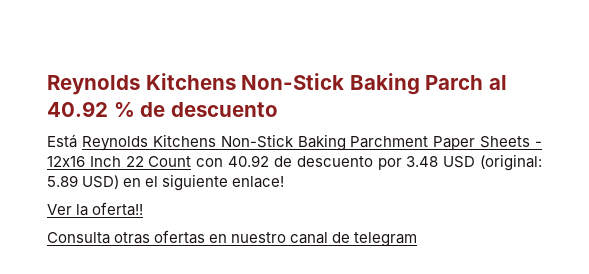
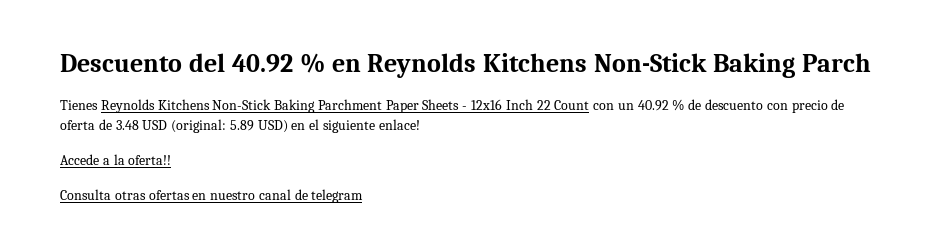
(47, 85) none -> [60,53,361,73] Descuento del 40.92 % en
[488,75,507,90] [47,101,278,117] [47,134,77,148] al 40.92 % de descuento // Está -> [60,100,98,110] // Tienes
[228,155,402,170] 40.92 de descuento por -> [617,99,845,113] [60,119,112,130] un 40.92 % de descuento con precio de oferta de
[47,204,72,215] Ver -> [60,154,110,165] Accede a

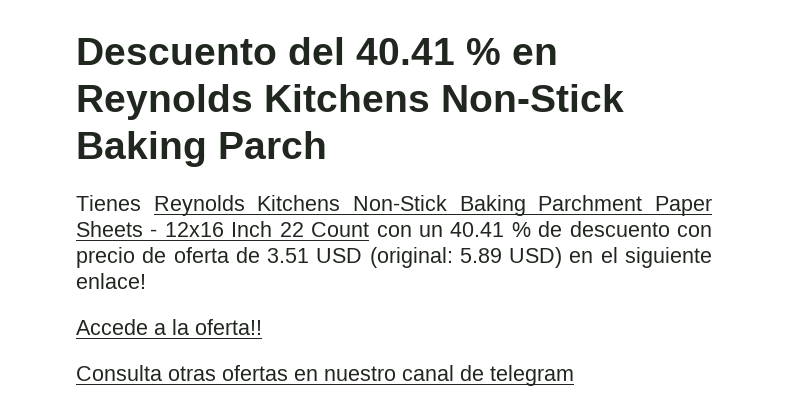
[231,54,293,72] 40.92 -> [356,38,455,65] 40.41
[637,100,669,111] 40.92 -> [450,222,505,237] 40.41
[115,120,139,130] 3.48 -> [267,248,310,263] 3.51

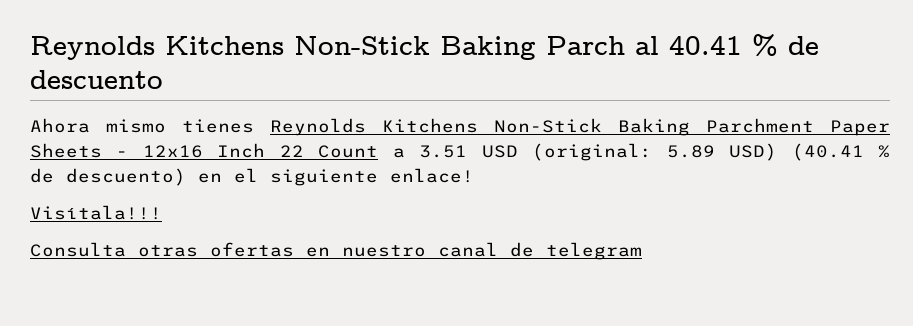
[76,37,558,65] Descuento del 40.41 % en -> (30, 48) none
[76,195,141,211] // Tienes -> [635,34,819,56] [30,70,163,89] [30,118,254,133] al 40.41 % de descuento // Ahora mismo tienes
[376,221,713,237] [76,247,260,268] con un 40.41 % de descuento con precio de oferta de -> [392,148,405,158] a
(563, 257) none -> [791,143,890,161] [30,168,186,186] (40.41 % de descuento)
[76,319,262,335] Accede a la oferta!! -> [30,205,162,220] Visítala!!!

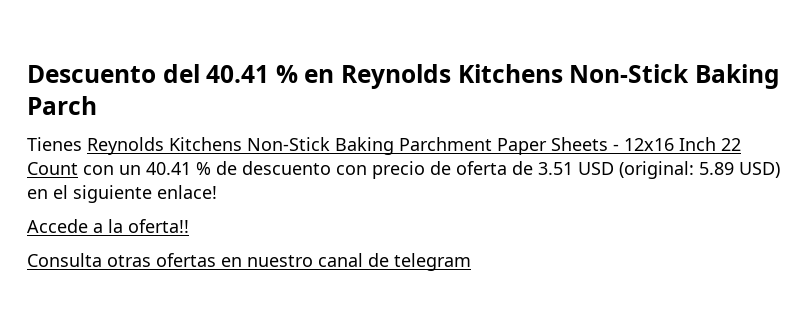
(30, 48) none -> [27,64,335,83] Descuento del 40.41 % en
[635,34,819,56] [30,70,163,89] [30,118,254,133] al 40.41 % de descuento // Ahora mismo tienes -> [27,137,82,151] // Tienes
[392,148,405,158] a -> [83,161,533,179] con un 40.41 % de descuento con precio de oferta de
[791,143,890,161] [30,168,186,186] (40.41 % de descuento) -> (780, 170) none
[30,205,162,220] Visítala!!! -> [27,219,189,233] Accede a la oferta!!

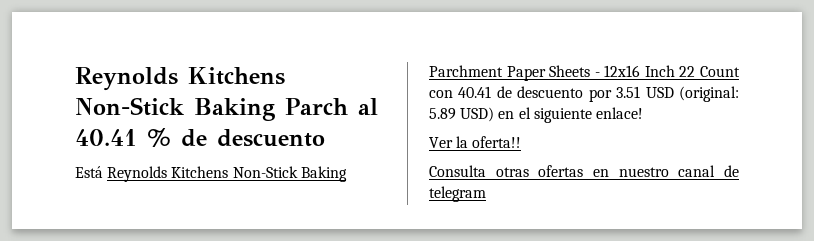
[27,64,335,83] Descuento del 40.41 % en -> (75, 79) none
[27,137,82,151] // Tienes -> [357,98,378,115] [75,127,325,147] [75,166,103,178] al 40.41 % de descuento // Está
[119,161,533,179] un 40.41 % de descuento con precio de oferta de -> [458,86,612,102] 40.41 de descuento por
[27,219,103,233] Accede a -> [429,137,453,148] Ver

